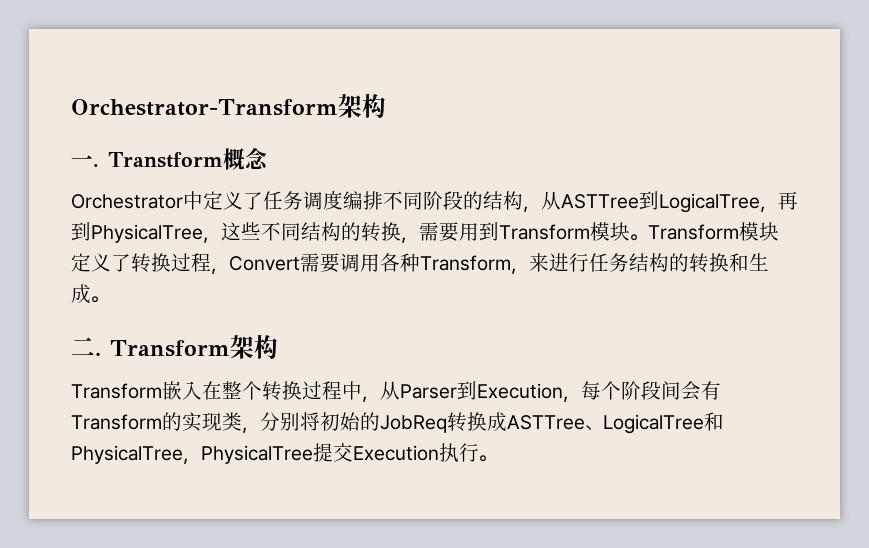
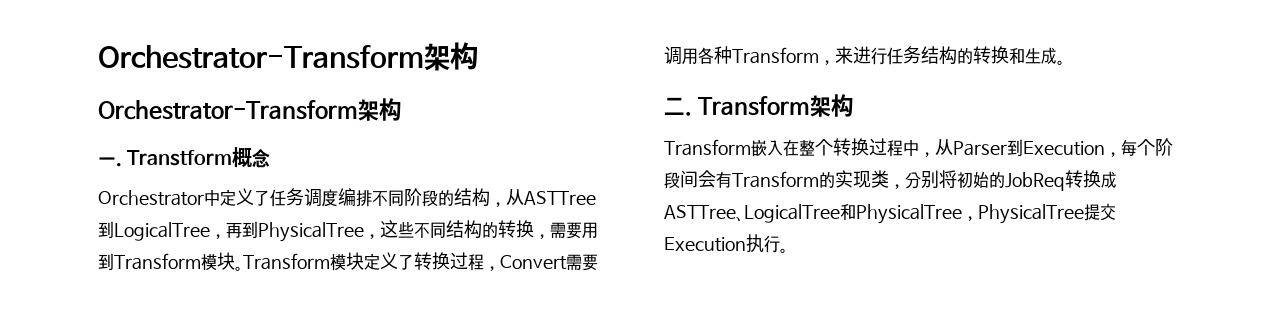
[71,94,386,118] Orchestrator-Transform架构 -> [98,42,479,71] [98,98,402,121] Orchestrator-Transform架构 // Orchestrator-Transform架构

